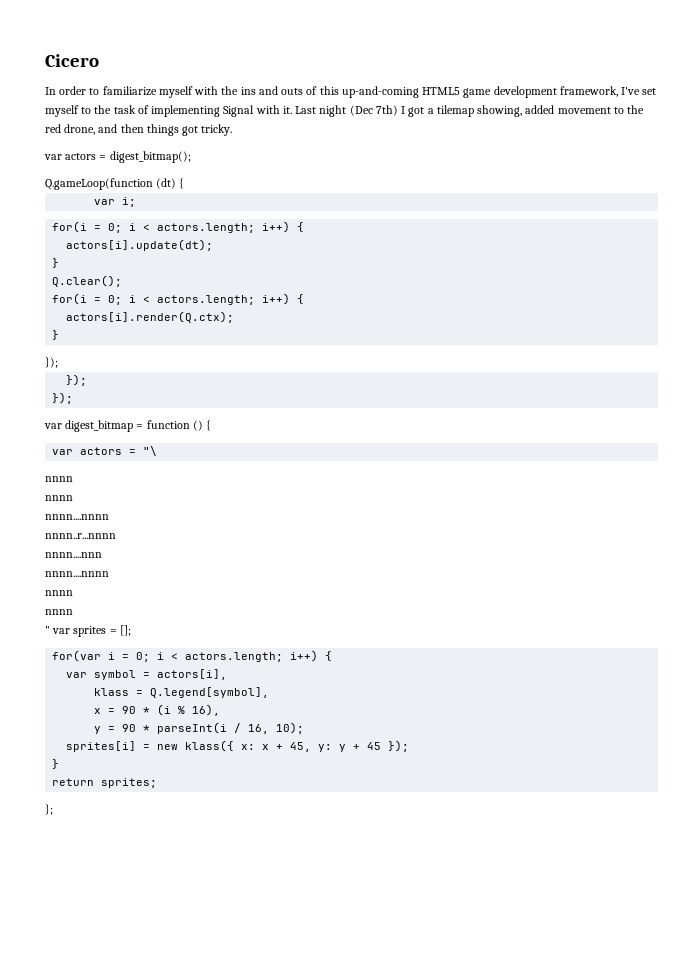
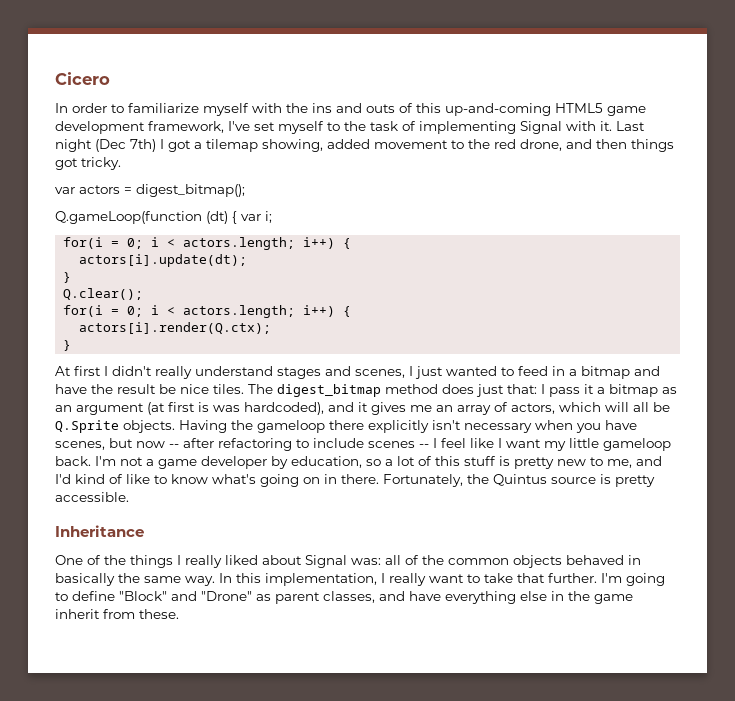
(185, 183) // -> (237, 217) none
[45,357,58,368] [66,374,88,386] [52,392,74,404] [44,420,212,432] [52,446,158,456] [45,476,73,482] [45,495,73,501] [45,514,109,520] [45,533,116,539] [45,552,102,558] [45,571,109,577] [45,590,73,596] [45,609,73,615] [45,625,131,637] [52,650,333,662] [66,669,228,680] [94,687,270,698] [94,704,221,716] [94,722,305,734] [66,740,410,752] [52,759,60,769] [52,778,158,788] [45,804,53,815] }); // }); // }); // var digest_bitmap = function () { // var actors = "\ // nnnn // nnnn // nnnn....nnnn // nnnn..r...nnnn // nnnn....nnn // nnnn....nnnn // nnnn // nnnn // " var sprites = []; // for(var i = 0; i < actors.length; i++) { // var symbol = actors[i], // klass = Q.legend[symbol], // x = 90 * (i % 16), // y = 90 * parseInt(i / 16, 10); // sprites[i] = new klass({ x: x + 45, y: y + 45 }); // } // return sprites; // }; -> [55,366,660,379] [55,384,677,397] [55,402,670,415] [55,420,637,433] [55,438,671,451] [55,456,662,469] [55,474,655,487] [55,492,129,502] [55,525,144,537] [55,555,641,568] [55,573,665,586] [55,591,633,604] [55,609,179,619] At first I didn't really understand stages and scenes, I just wanted to feed in a bitmap and have the result be nice tiles. The digest_bitmap method does just that: I pass it a bitmap as an argument (at first is was hardcoded), and it gives me an array of actors, which will all be Q.Sprite objects. Having the gameloop there explicitly isn't necessary when you have scenes, but now -- after refactoring to include scenes -- I feel like I want my little gameloop back. I'm not a game developer by education, so a lot of this stuff is pretty new to me, and I'd kind of like to know what's going on in there. Fortunately, the Quintus source is pretty accessible. // Inheritance // One of the things I really liked about Signal was: all of the common objects behaved in basically the same way. In this implementation, I really want to take that further. I'm going to define "Block" and "Drone" as parent classes, and have everything else in the game inherit from these.

